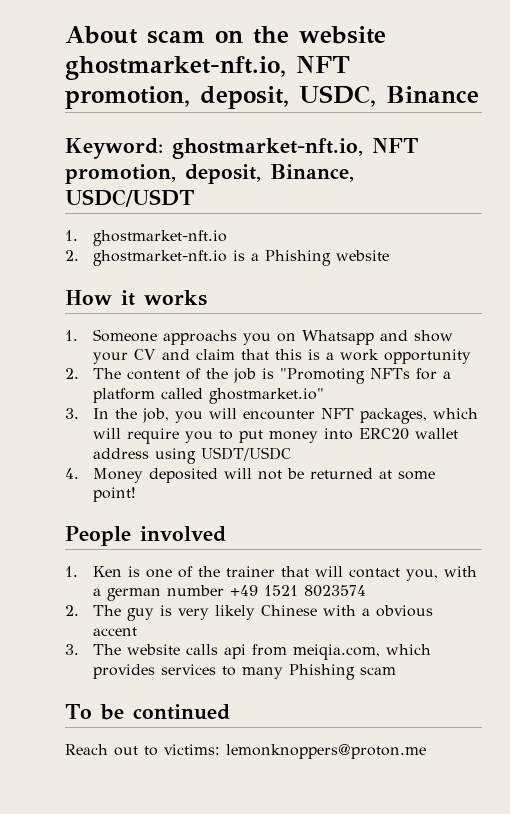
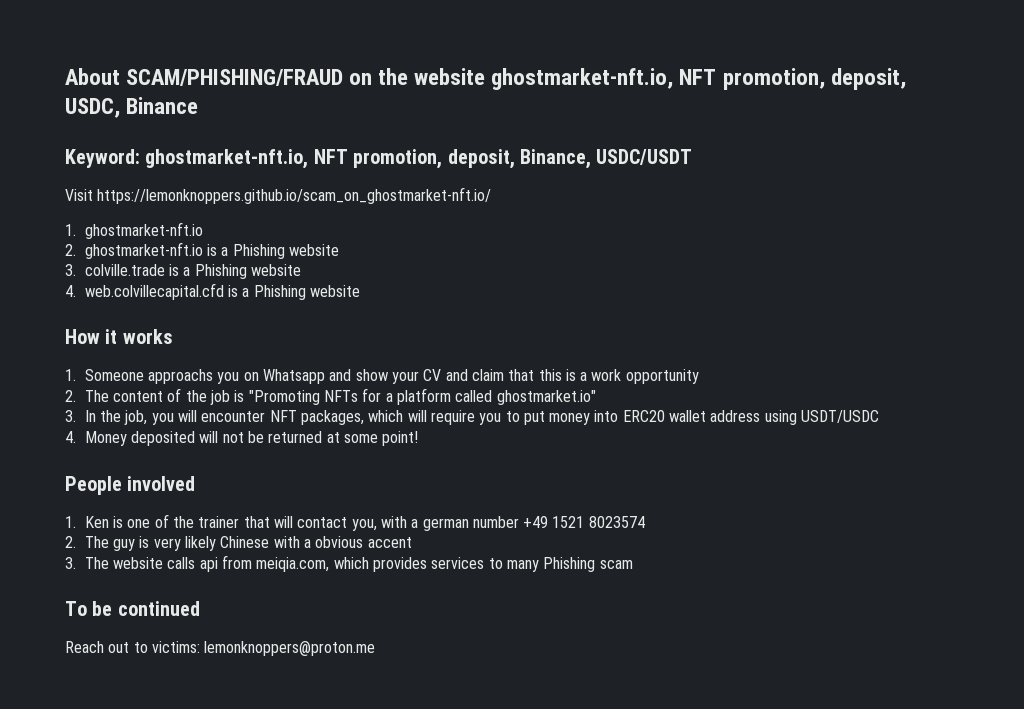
[147,30,205,44] scam -> [126,69,344,86] SCAM/PHISHING/FRAUD
(194, 198) none -> [65,187,492,204] // Visit https://lemonknoppers.github.io/scam_on_ghostmarket-nft.io/
(390, 255) none -> [65,264,301,279] [65,283,360,300] // 3. colville.trade is a Phishing website // 4. web.colvillecapital.cfd is a Phishing website

